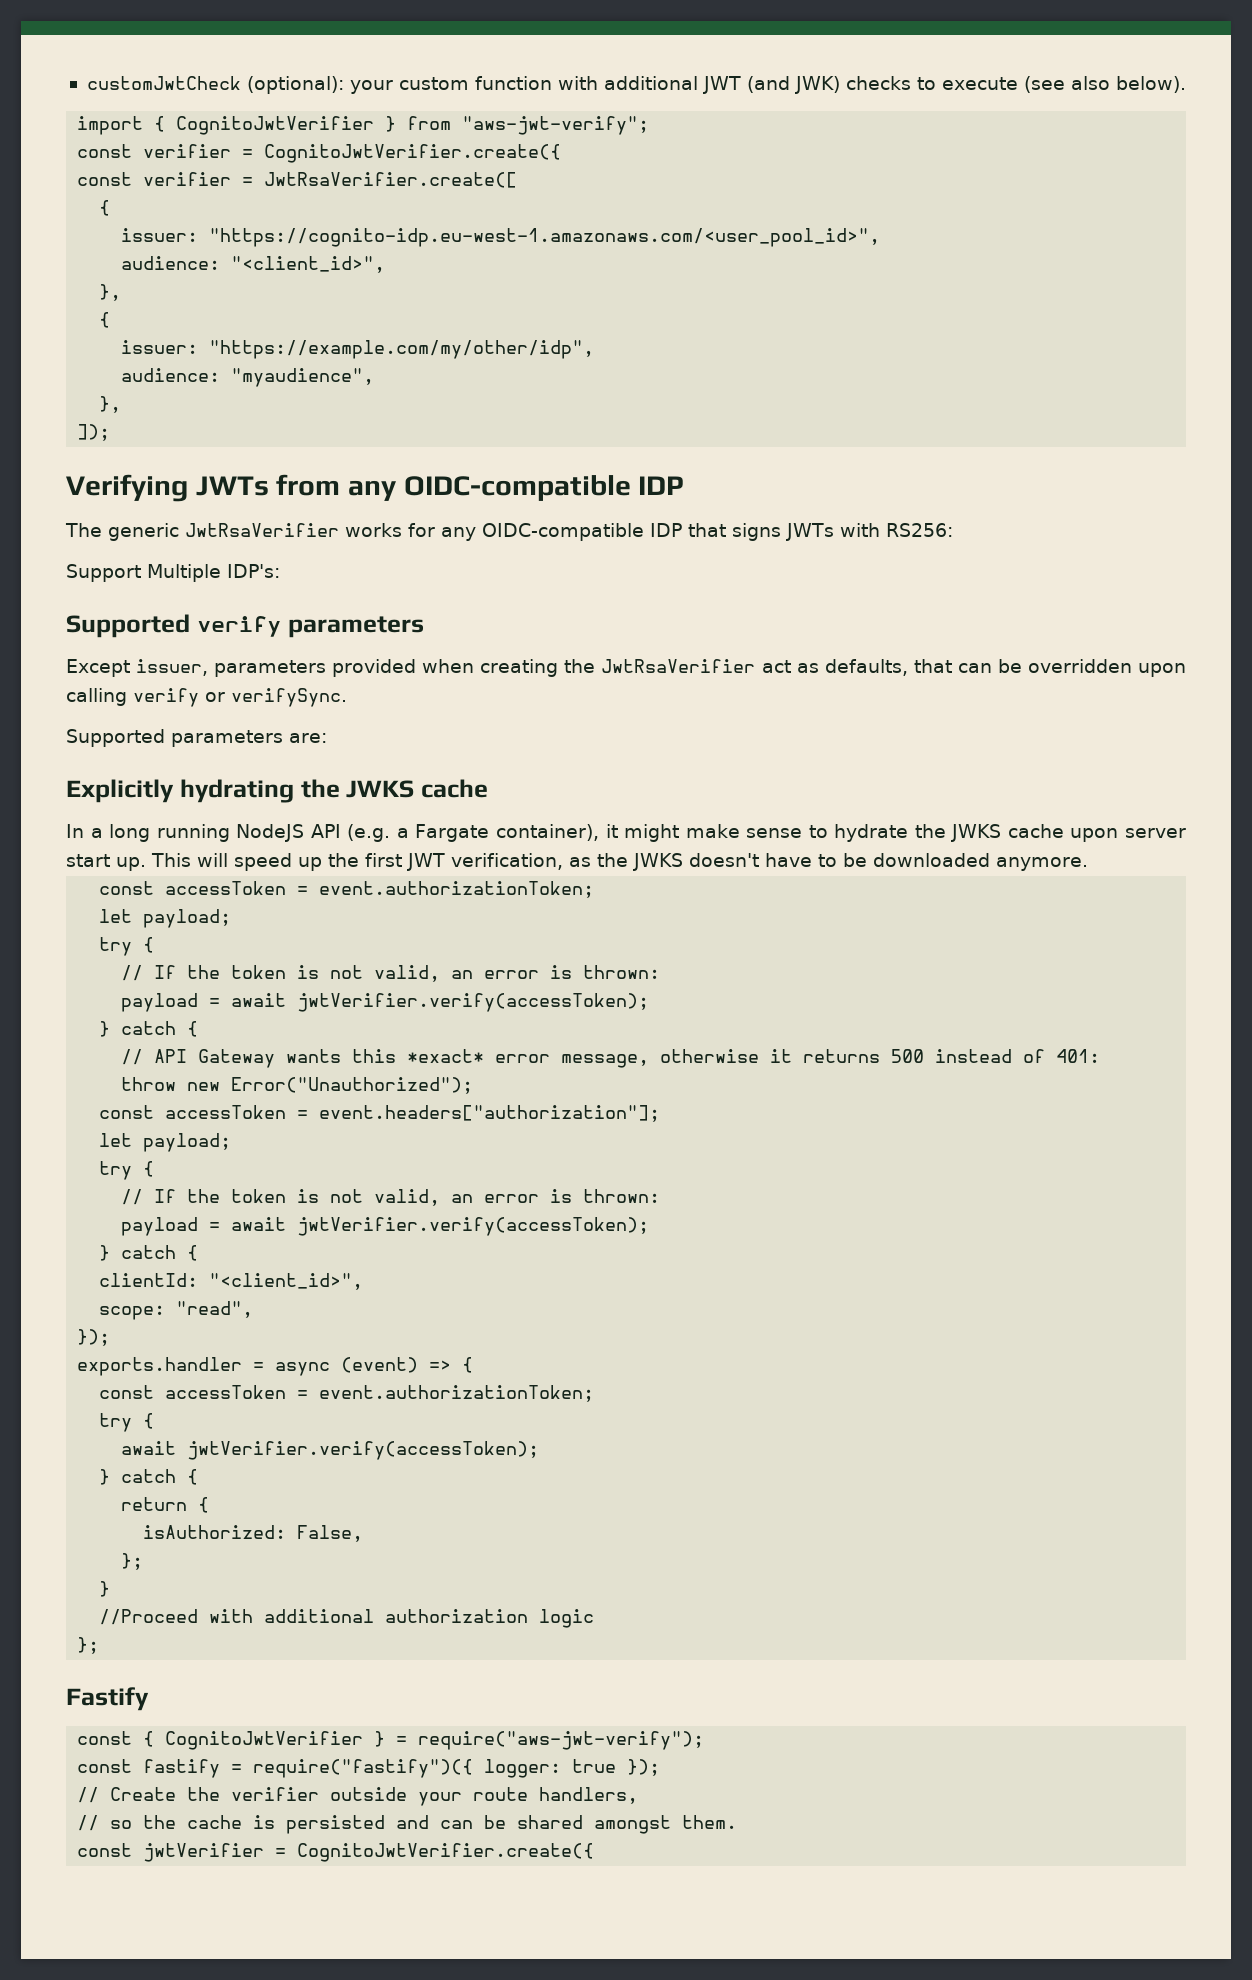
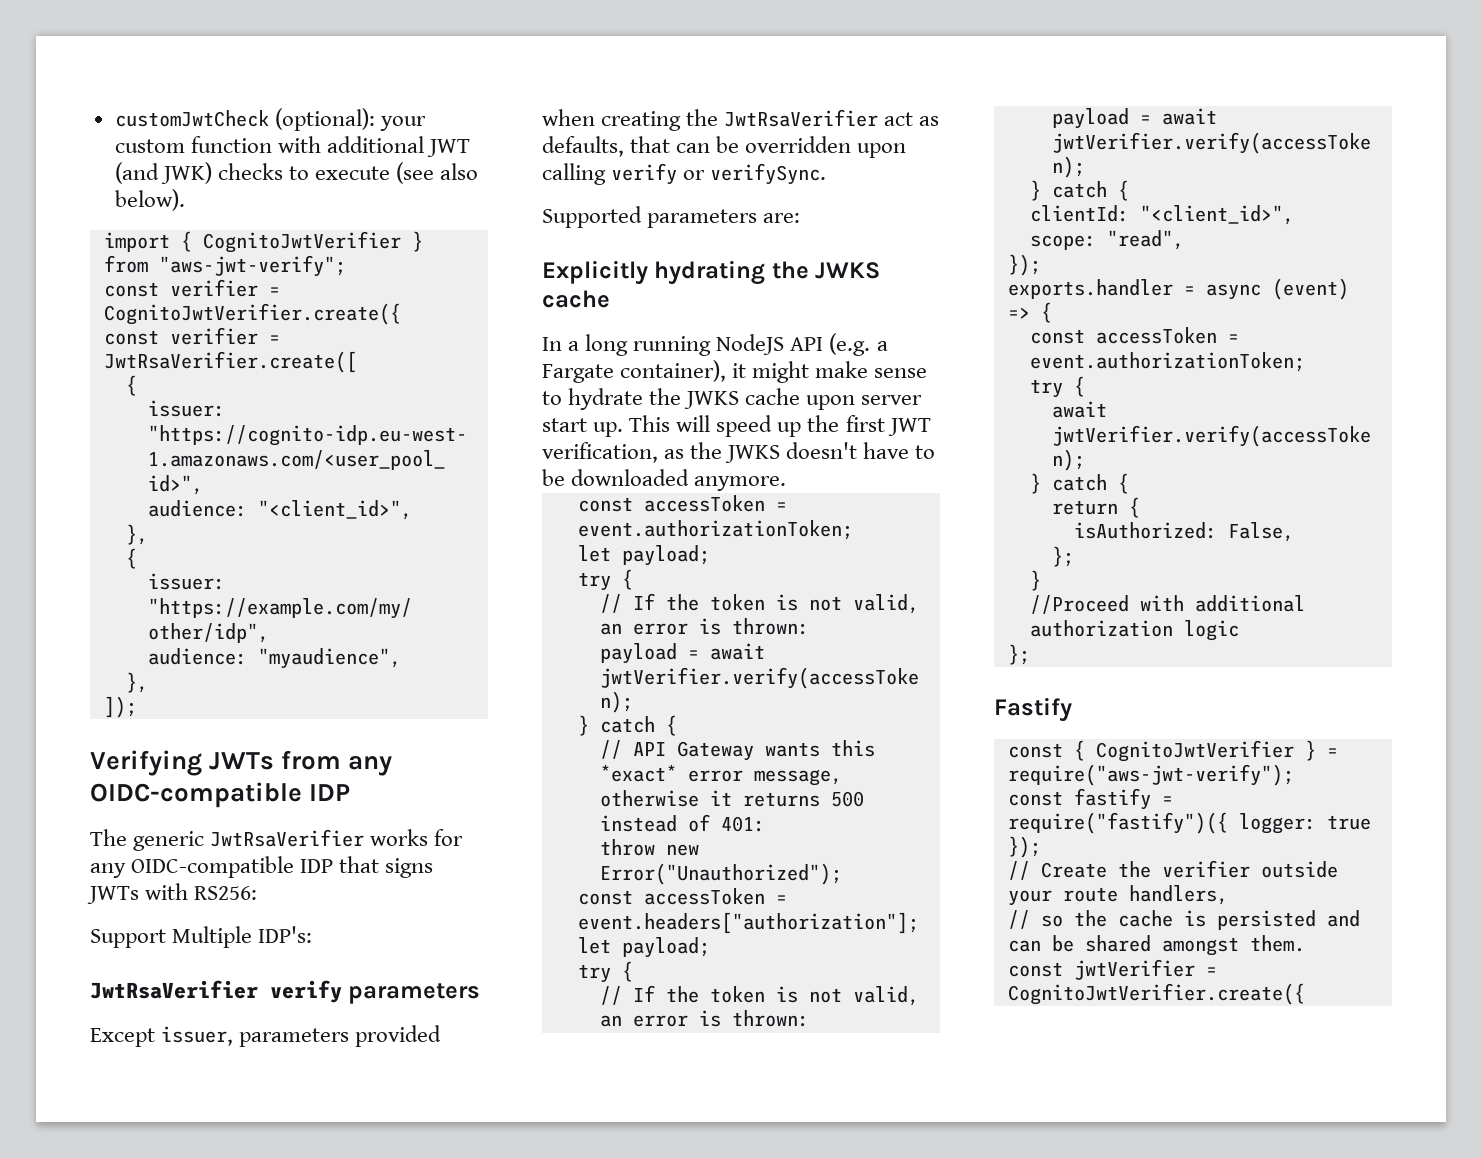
[66,614,190,638] Supported -> [90,980,258,999] JwtRsaVerifier

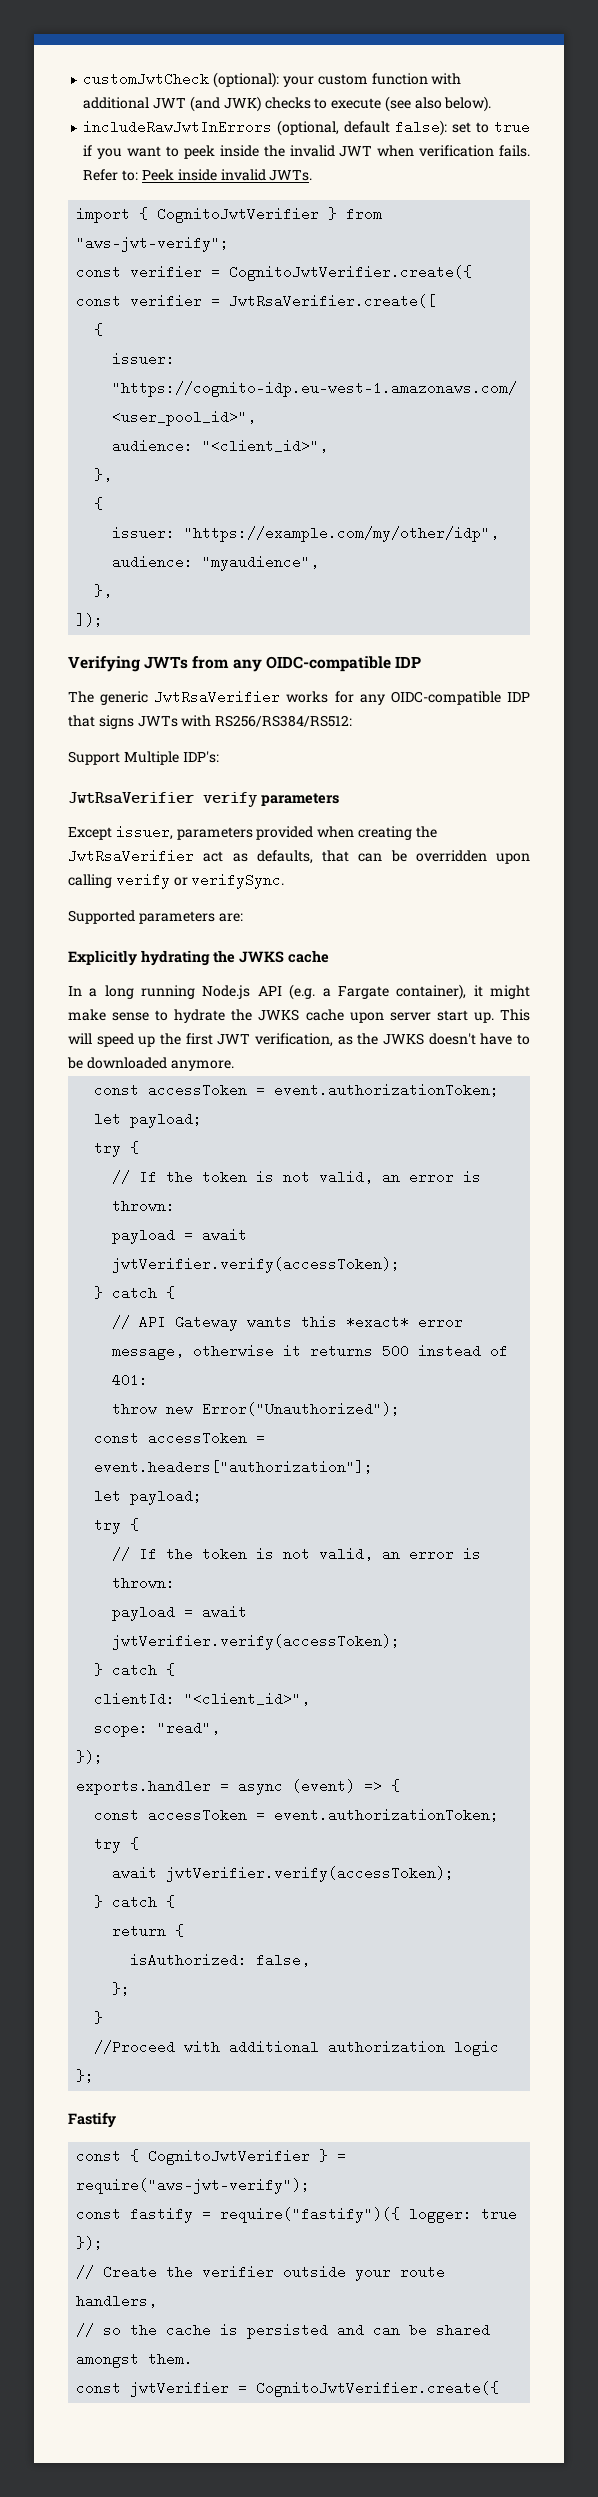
(185, 200) none -> [83,120,530,136] [83,145,530,159] [83,169,313,181] // includeRawJwtInErrors (optional, default false): set to true if you want to peek inside the invalid JWT when verification fails. Refer to: Peek inside invalid JWTs.
[194,886,258,900] RS256: -> [215,715,353,727] RS256/RS384/RS512:
[716,334,785,355] NodeJS -> [202,985,251,999] Node.js
[1227,522,1294,542] False, -> [256,1953,311,1967] false,

